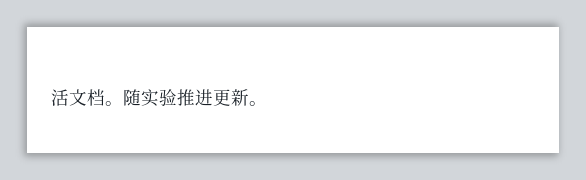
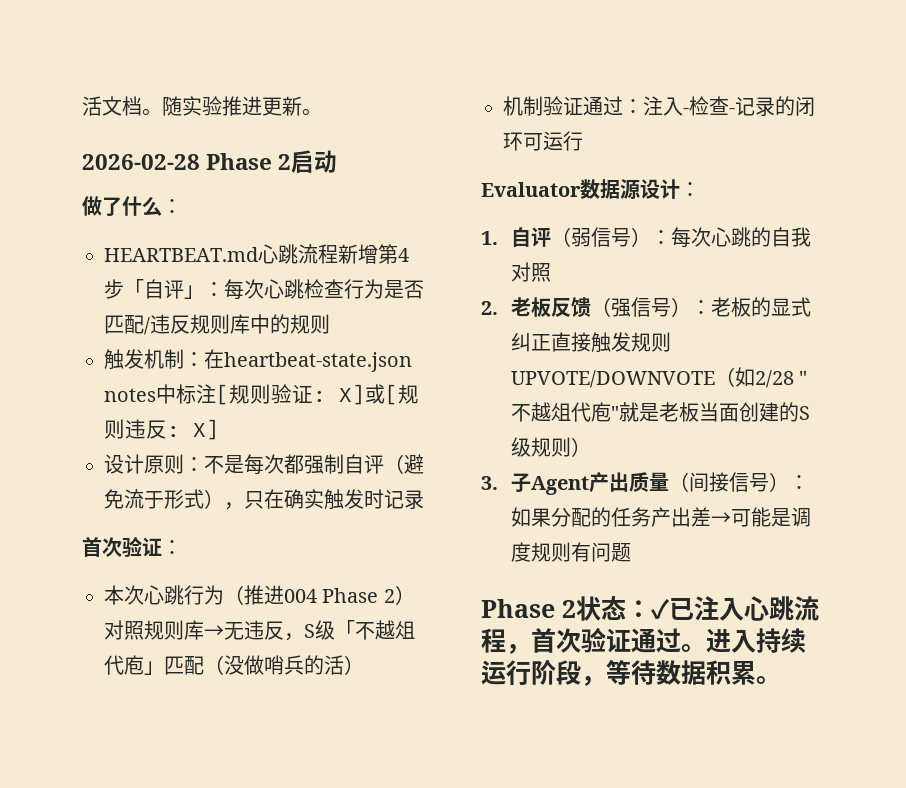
(267, 103) none -> [82,150,338,173] [82,196,182,216] [104,244,409,264] [104,279,424,300] [104,314,330,335] [104,349,412,372] [104,384,419,405] [104,419,219,440] [104,454,424,475] [104,489,424,510] [82,536,182,557] [104,585,415,605] [104,620,415,641] [104,655,364,675] [503,96,815,117] [503,131,583,151] [481,179,700,200] [481,227,811,248] [510,262,551,282] [481,297,811,317] [510,332,671,353] [510,367,808,388] [510,402,810,422] [510,437,591,457] [481,472,809,495] [510,507,811,527] [510,542,631,562] [481,596,819,621] [481,628,806,654] [481,660,781,686] // 2026-02-28 Phase 2启动 // 做了什么： // HEARTBEAT.md心跳流程新增第4步「自评」：每次心跳检查行为是否匹配/违反规则库中的规则 // 触发机制：在heartbeat-state.json notes中标注[规则验证: X]或[规则违反: X] // 设计原则：不是每次都强制自评（避免流于形式），只在确实触发时记录 // 首次验证： // 本次心跳行为（推进004 Phase 2）对照规则库→无违反，S级「不越俎代庖」匹配（没做哨兵的活） // 机制验证通过：注入-检查-记录的闭环可运行 // Evaluator数据源设计： // 1.自评（弱信号）：每次心跳的自我对照 // 2.老板反馈（强信号）：老板的显式纠正直接触发规则UPVOTE/DOWNVOTE（如2/28 "不越俎代庖"就是老板当面创建的S级规则） // 3.子Agent产出质量（间接信号）：如果分配的任务产出差→可能是调度规则有问题 // Phase 2状态：✓已注入心跳流程，首次验证通过。进入持续运行阶段，等待数据积累。

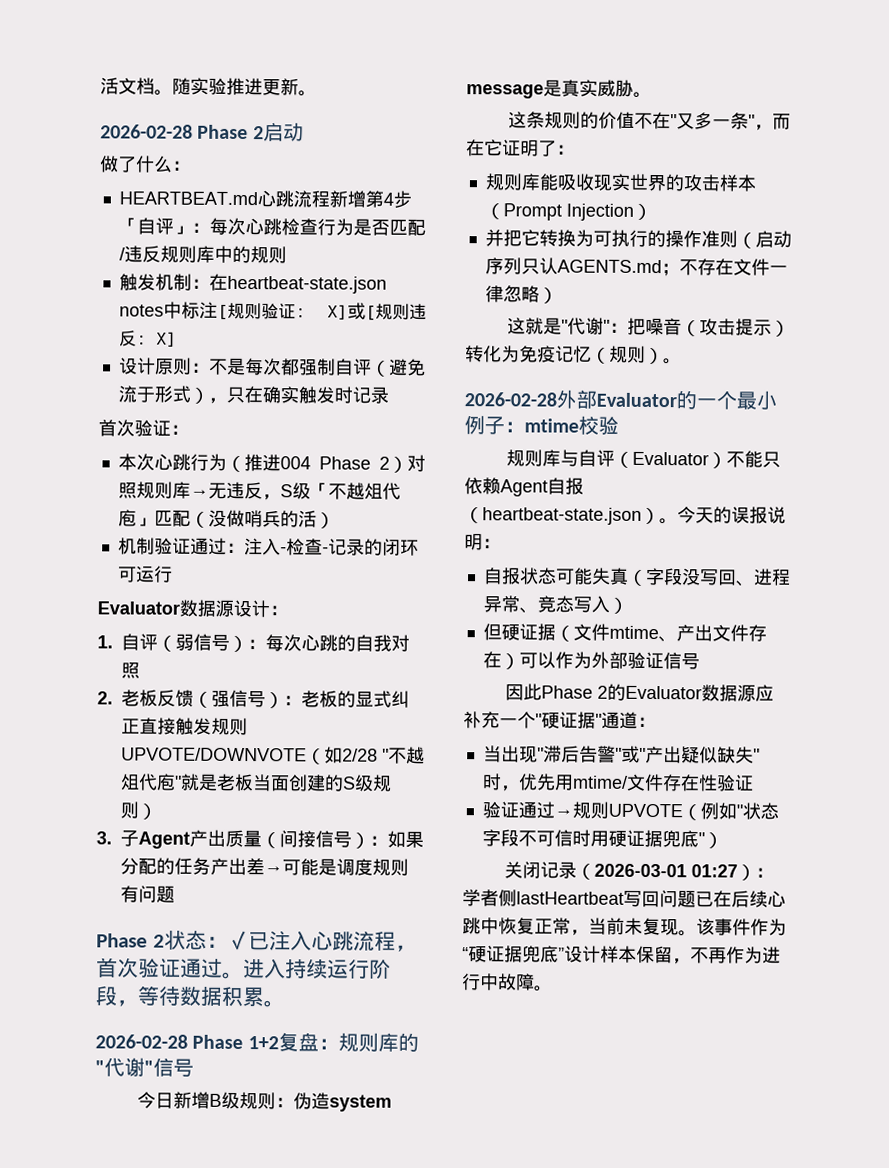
(781, 680) none -> [95,1032,419,1052] [95,1057,194,1077] [136,1091,392,1112] [466,79,652,99] [507,111,791,131] [466,139,575,157] [484,173,757,192] [484,203,652,221] [484,229,792,249] [484,257,788,277] [484,285,558,304] [506,317,790,337] [465,345,682,365] [464,389,777,410] [464,415,619,435] [505,449,781,469] [464,477,584,497] [464,506,786,525] [464,533,501,551] [482,567,791,587] [482,595,628,614] [482,623,767,643] [482,651,700,670] [504,683,774,702] [463,711,656,729] [482,745,760,764] [481,773,754,792] [481,801,779,821] [481,829,723,849] [503,861,774,881] [462,889,786,908] [462,917,787,937] [462,945,781,965] [462,973,553,992] // 2026-02-28 Phase 1+2复盘：规则库的"代谢"信号 // 今日新增B级规则：伪造system message是真实威胁。 // 这条规则的价值不在"又多一条"，而在它证明了： // 规则库能吸收现实世界的攻击样本（Prompt Injection） // 并把它转换为可执行的操作准则（启动序列只认AGENTS.md；不存在文件一律忽略） // 这就是"代谢"：把噪音（攻击提示）转化为免疫记忆（规则）。 // 2026-02-28外部Evaluator的一个最小例子：mtime校验 // 规则库与自评（Evaluator）不能只依赖Agent自报（heartbeat-state.json）。今天的误报说明： // 自报状态可能失真（字段没写回、进程异常、竞态写入） // 但硬证据（文件mtime、产出文件存在）可以作为外部验证信号 // 因此Phase 2的Evaluator数据源应补充一个"硬证据"通道： // 当出现"滞后告警"或"产出疑似缺失"时，优先用mtime/文件存在性验证 // 验证通过→规则UPVOTE（例如"状态字段不可信时用硬证据兜底"） // 关闭记录（2026-03-01 01:27）：学者侧lastHeartbeat写回问题已在后续心跳中恢复正常，当前未复现。该事件作为“硬证据兜底”设计样本保留，不再作为进行中故障。

